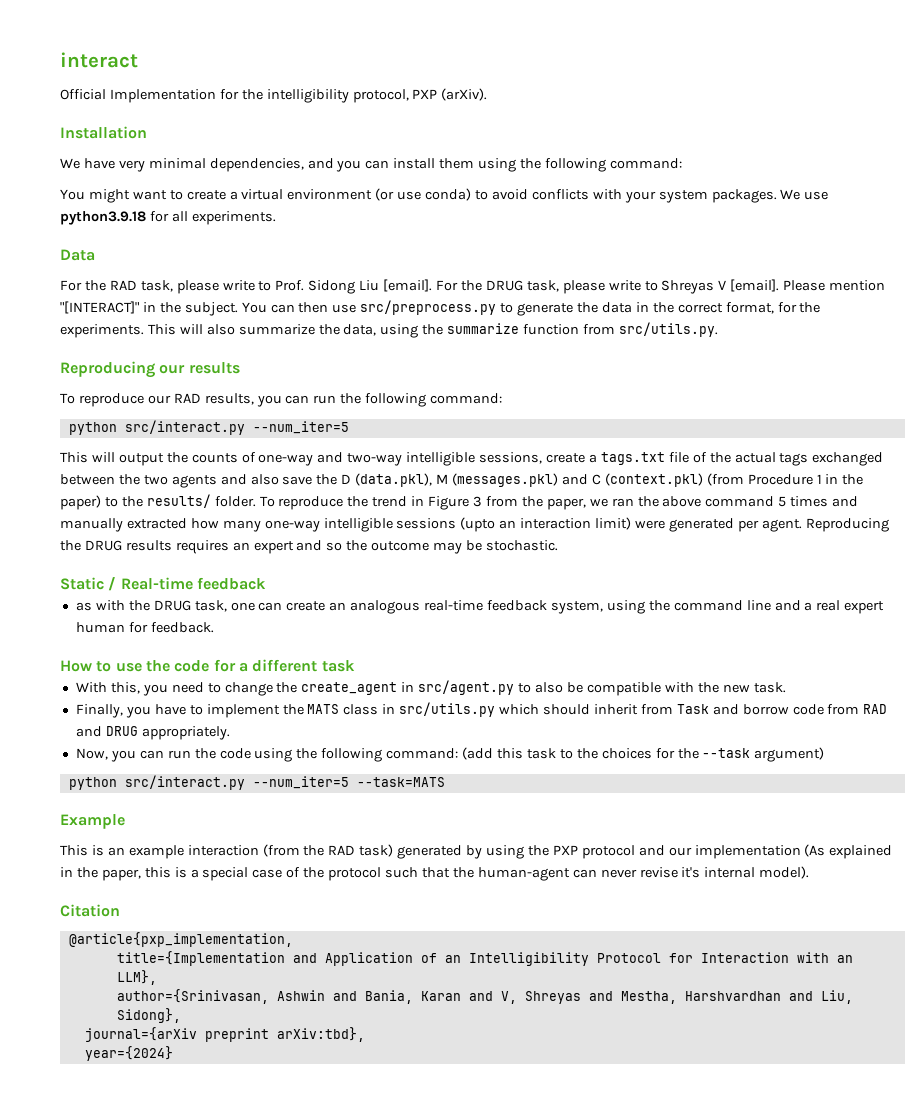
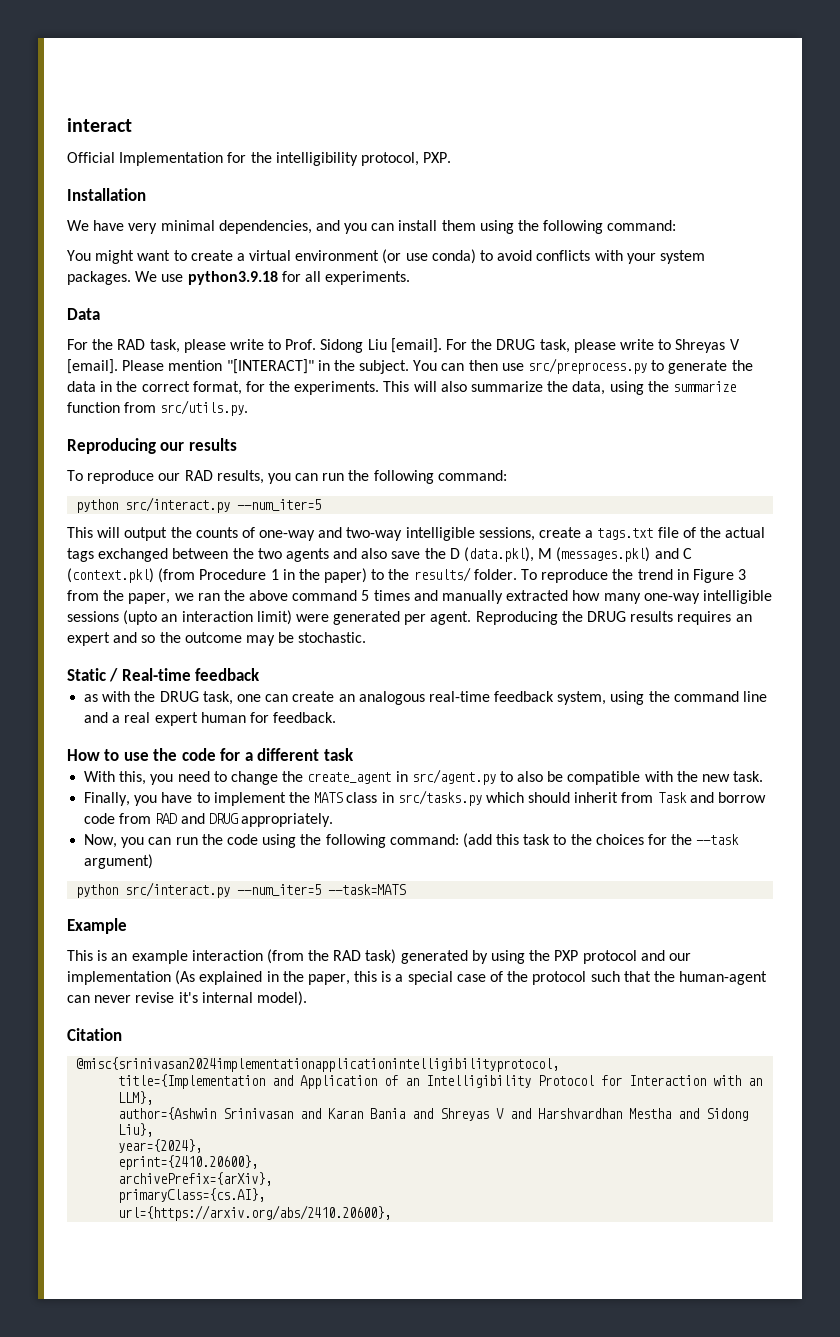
[412,88,488,101] PXP (arXiv). -> [423,152,452,163] PXP.
[399,702,496,717] src/utils.py -> [397,790,482,806] src/tasks.py
[68,932,293,947] @article{pxp_implementation, -> [76,1057,560,1072] @misc{srinivasan2024implementationapplicationintelligibilityprotocol,
[116,989,853,1004] [116,1008,181,1023] [84,1027,365,1042] [84,1046,173,1061] author={Srinivasan, Ashwin and Bania, Karan and V, Shreyas and Mestha, Harshvardhan and Liu, Sidong}, // journal={arXiv preprint arXiv:tbd}, // year={2024} -> [118,1107,749,1121] [118,1123,154,1137] [118,1139,203,1153] [118,1155,259,1170] [118,1172,273,1186] [118,1188,266,1203] [118,1205,392,1221] author={Ashwin Srinivasan and Karan Bania and Shreyas V and Harshvardhan Mestha and Sidong Liu}, // year={2024}, // eprint={2410.20600}, // archivePrefix={arXiv}, // primaryClass={cs.AI}, // url={https://arxiv.org/abs/2410.20600},

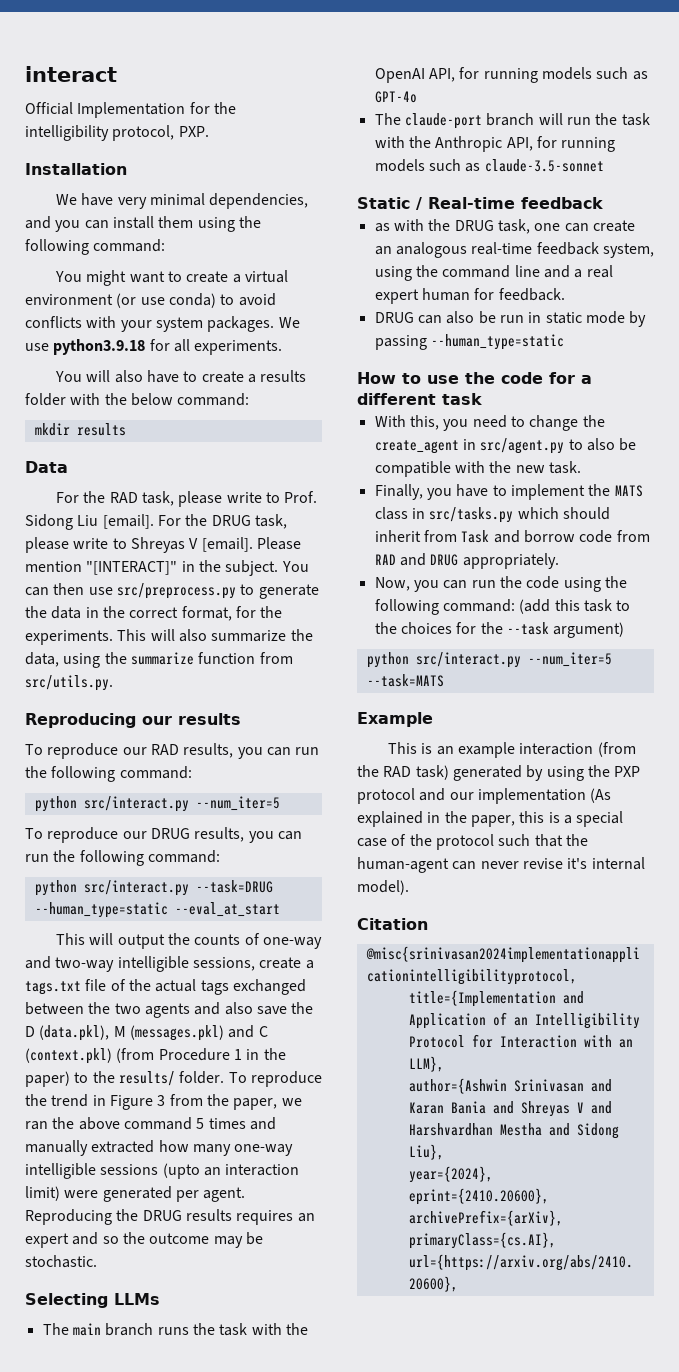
(411, 278) none -> [54,370,307,383] [25,393,250,406] [34,423,126,436] // You will also have to create a results folder with the below command: // mkdir results
(322, 505) none -> [25,827,302,843] [25,850,220,866] [34,880,273,896] [34,902,280,918] // To reproduce our DRUG results, you can run the following command: // python src/interact.py --task=DRUG --human_type=static --eval_at_start
(367, 637) none -> [25,1293,160,1308] [42,1323,308,1336] [374,67,648,83] [374,91,417,103] [374,113,650,129] [374,136,616,152] [374,159,604,172] // Selecting LLMs // The main branch runs the task with the OpenAI API, for running models such as GPT-4o // The claude-port branch will run the task with the Anthropic API, for running models such as claude-3.5-sonnet
(337, 717) none -> [374,311,647,327] [374,334,564,350] // DRUG can also be run in static mode by passing --human_type=static

